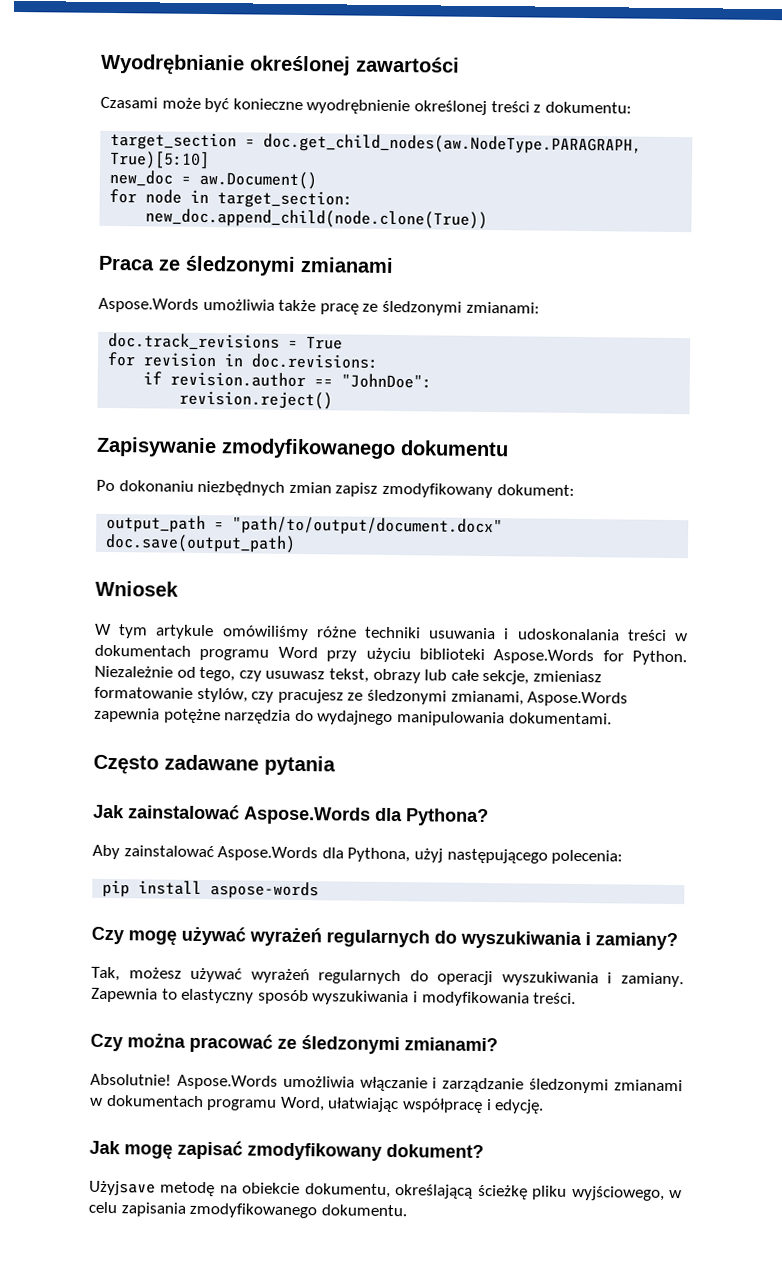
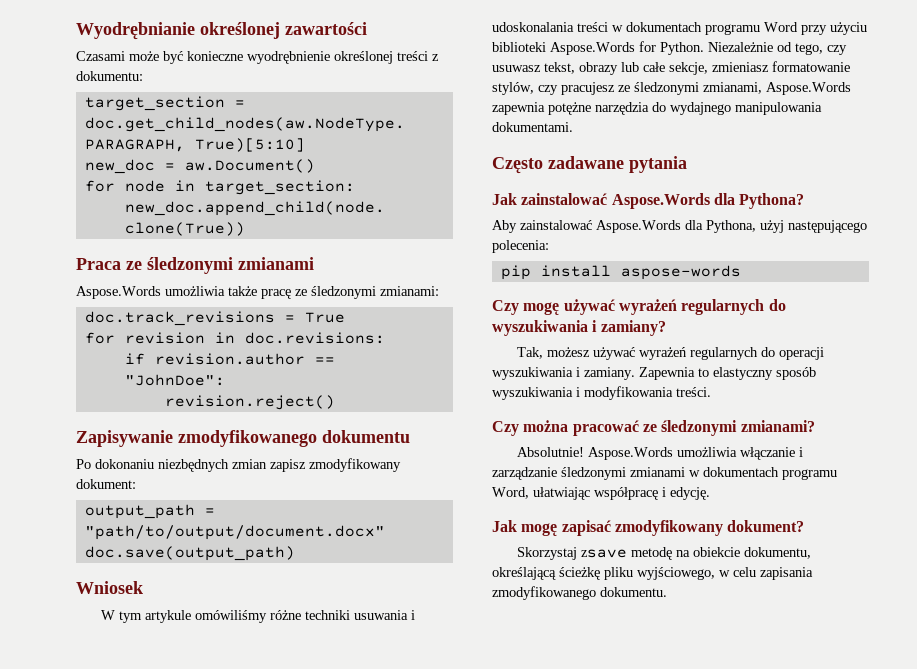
[89,1180,156,1196] Użyjsave -> [517,547,628,560] Skorzystaj zsave

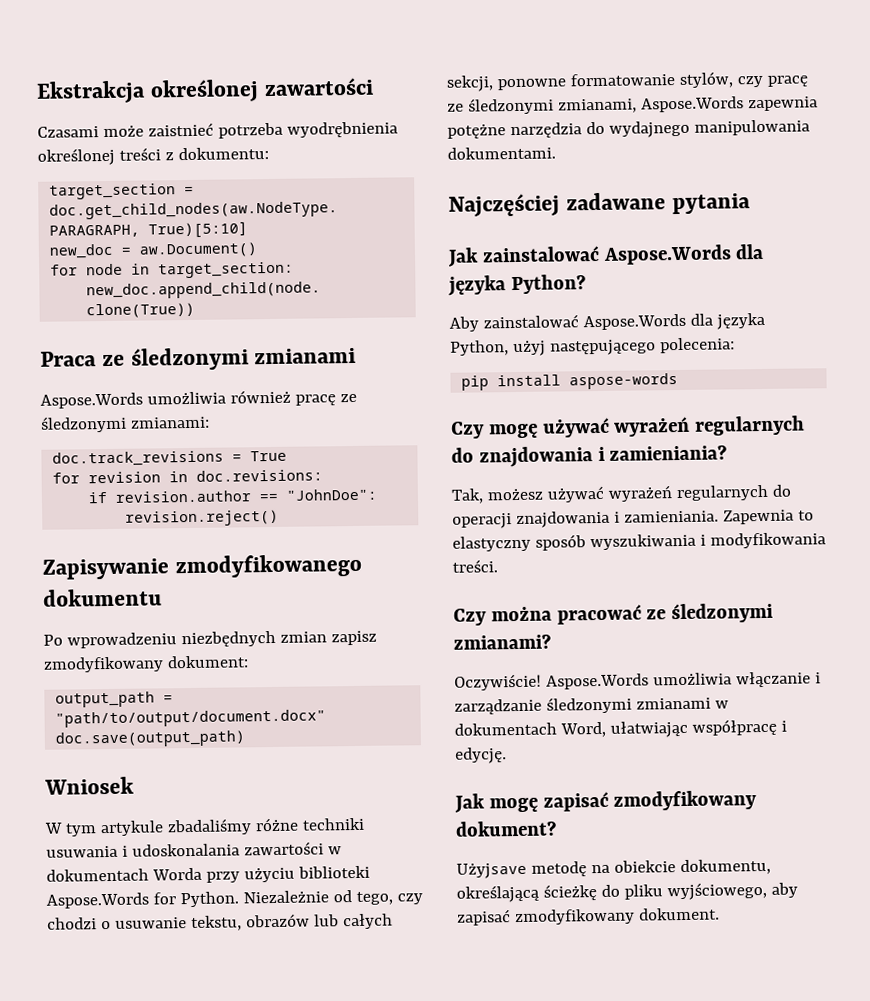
[76,22,195,40] Wyodrębnianie -> [36,80,146,104] Ekstrakcja
[163,51,330,64] być konieczne wyodrębnienie -> [147,121,398,139] zaistnieć potrzeba wyodrębnienia
[228,286,257,296] także -> [229,389,291,404] również
[95,459,154,469] dokonaniu -> [66,632,177,649] wprowadzeniu
[195,610,268,623] omówiliśmy -> [166,818,252,836] zbadaliśmy
[577,22,798,35] treści w dokumentach programu Word -> [243,841,342,856] [46,867,202,882] zawartości w dokumentach Worda
[492,62,769,75] usuwasz tekst, obrazy lub całe sekcje, zmieniasz -> [47,913,393,932] [446,75,566,92] chodzi o usuwanie tekstu, obrazów lub całych sekcji, ponowne
[561,82,615,95] pracujesz -> [766,75,808,87] pracę
[492,157,543,174] Często -> [448,193,560,217] Najczęściej
[739,193,805,209] Pythona? -> [448,274,586,296] języka Python?
[706,220,756,233] Pythona, -> [715,312,765,330] [450,340,509,356] języka Python,
[492,320,666,336] wyszukiwania i zamiany? -> [478,444,728,468] znajdowania i zamieniania?
[492,367,635,380] wyszukiwania i zamiany. -> [515,510,719,529] znajdowania i zamieniania.
[517,447,585,457] Absolutnie! -> [454,673,542,691] Oczywiście!
[782,469,837,480] programu -> (557, 729) none
[517,547,628,560] Skorzystaj zsave -> [456,862,527,879] Użyjsave
(600, 573) none -> [600,884,620,898] do
[719,567,813,580] [492,586,667,600] w celu zapisania zmodyfikowanego dokumentu. -> [770,882,798,898] [457,907,720,926] aby zapisać zmodyfikowany dokument.

